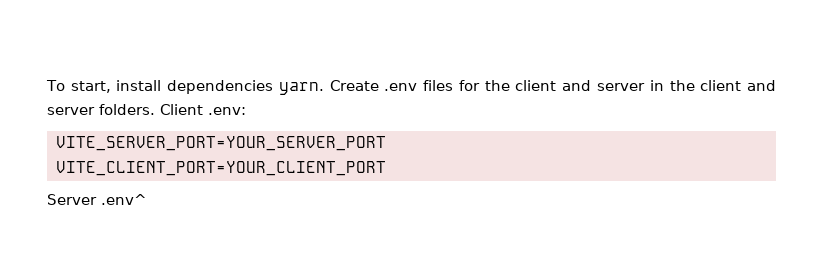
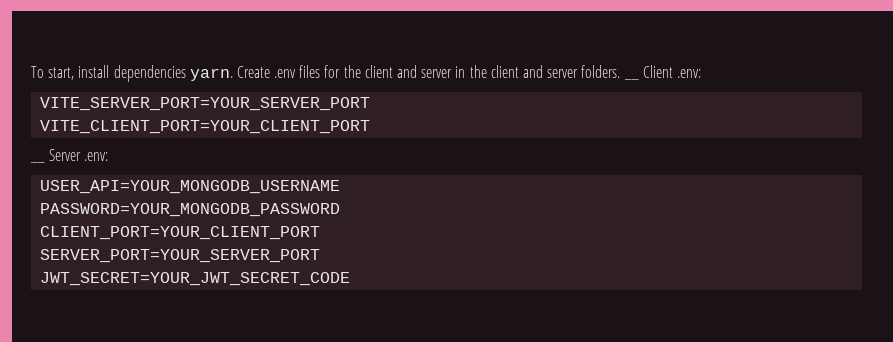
(155, 109) none -> [623,78,639,80] __
[47,194,147,205] Server .env^ -> [30,161,45,163] [49,149,109,161] [40,180,341,194] [40,203,341,217] [40,226,321,240] [40,249,321,263] [40,272,351,286] __ Server .env: // USER_API=YOUR_MONGODB_USERNAME // PASSWORD=YOUR_MONGODB_PASSWORD // CLIENT_PORT=YOUR_CLIENT_PORT // SERVER_PORT=YOUR_SERVER_PORT // JWT_SECRET=YOUR_JWT_SECRET_CODE

